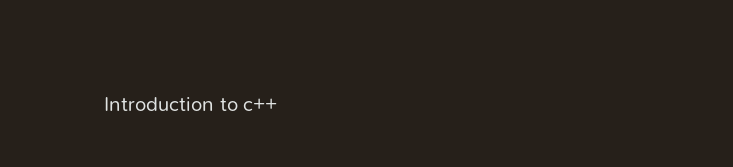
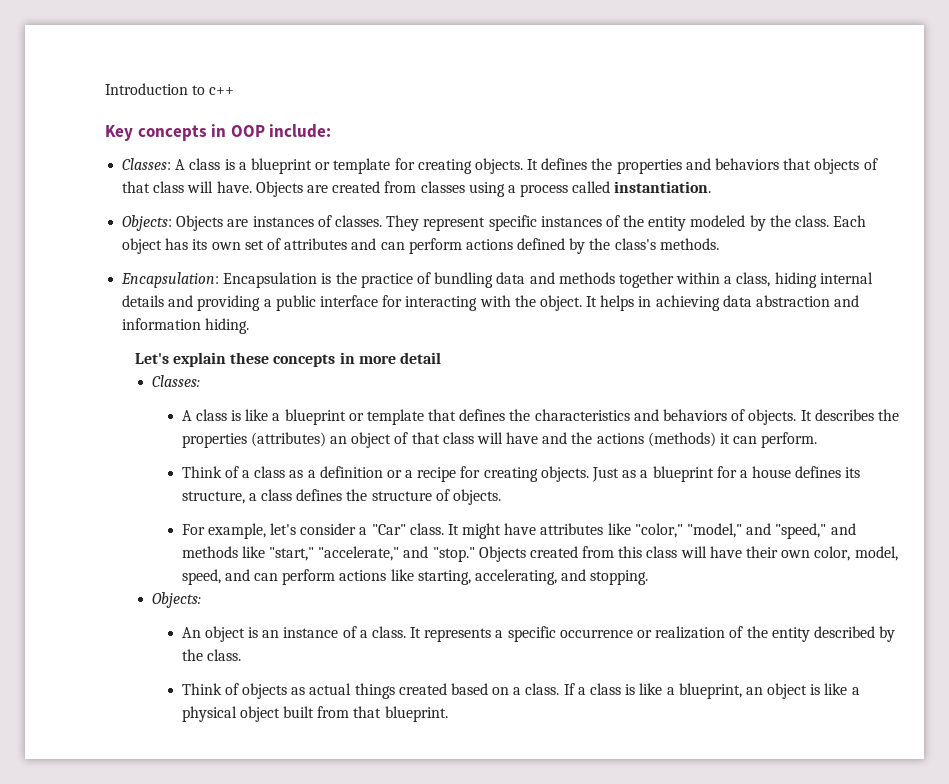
(278, 104) none -> [105,124,332,141] [122,158,878,174] [122,181,712,197] [122,215,867,231] [122,238,719,254] [121,272,873,288] [122,295,860,311] [122,318,250,334] [134,352,441,367] [151,375,200,387] [181,409,899,425] [181,432,818,448] [181,466,861,482] [181,489,501,505] [181,523,856,539] [181,546,898,562] [181,569,649,585] [151,592,201,608] [181,626,896,642] [181,649,241,661] [181,683,860,699] [181,706,448,722] // Key concepts in OOP include: // Classes: A class is a blueprint or template for creating objects. It defines the properties and behaviors that objects of that class will have. Objects are created from classes using a process called instantiation. // Objects: Objects are instances of classes. They represent specific instances of the entity modeled by the class. Each object has its own set of attributes and can perform actions defined by the class's methods. // Encapsulation: Encapsulation is the practice of bundling data and methods together within a class, hiding internal details and providing a public interface for interacting with the object. It helps in achieving data abstraction and information hiding. // Let's explain these concepts in more detail // Classes: // A class is like a blueprint or template that defines the characteristics and behaviors of objects. It describes the properties (attributes) an object of that class will have and the actions (methods) it can perform. // Think of a class as a definition or a recipe for creating objects. Just as a blueprint for a house defines its structure, a class defines the structure of objects. // For example, let's consider a "Car" class. It might have attributes like "color," "model," and "speed," and methods like "start," "accelerate," and "stop." Objects created from this class will have their own color, model, speed, and can perform actions like starting, accelerating, and stopping. // Objects: // An object is an instance of a class. It represents a specific occurrence or realization of the entity described by the class. // Think of objects as actual things created based on a class. If a class is like a blueprint, an object is like a physical object built from that blueprint.

